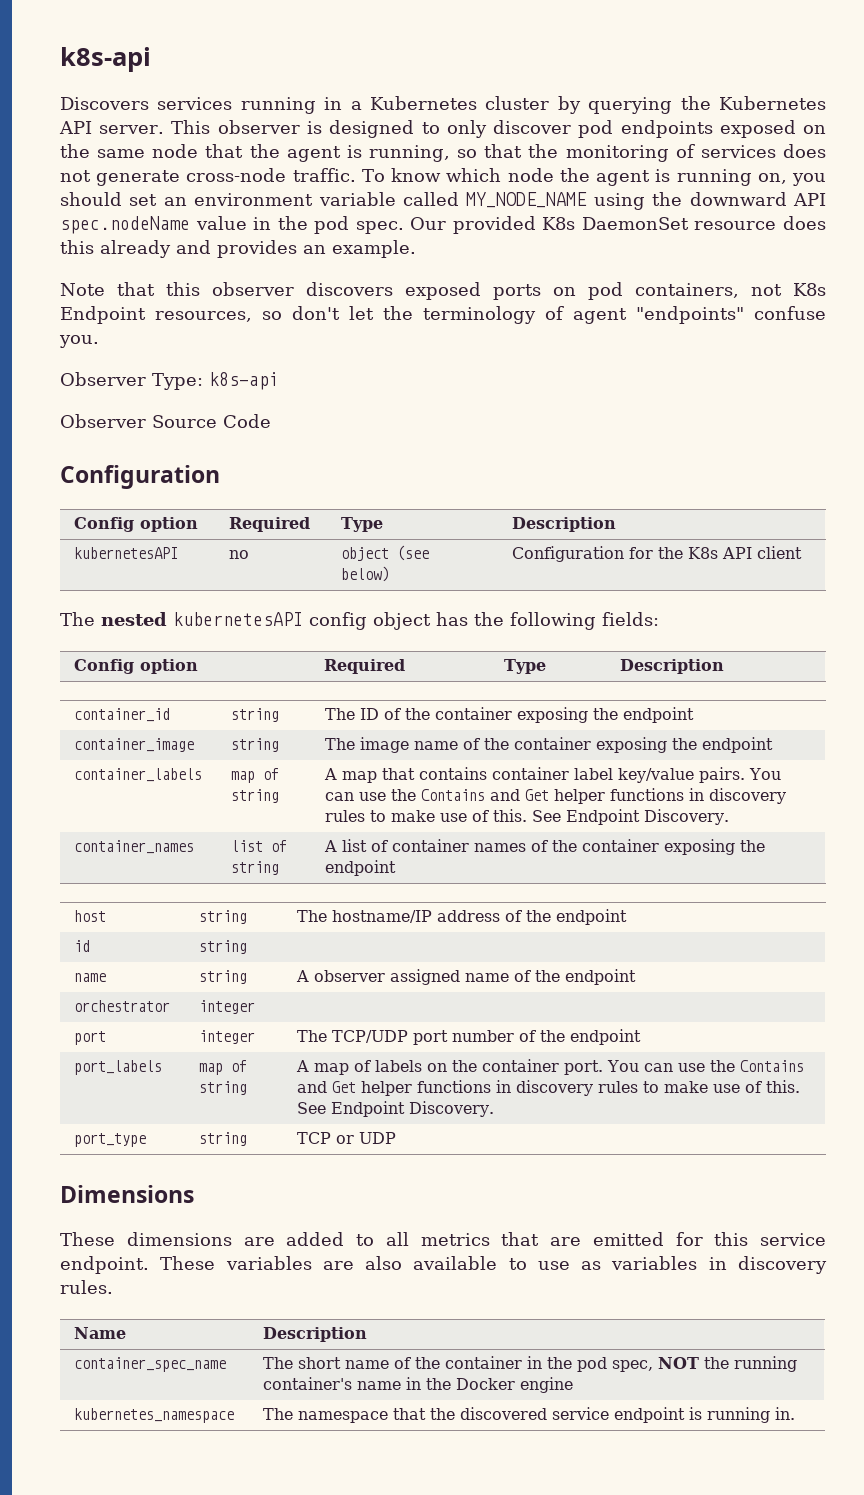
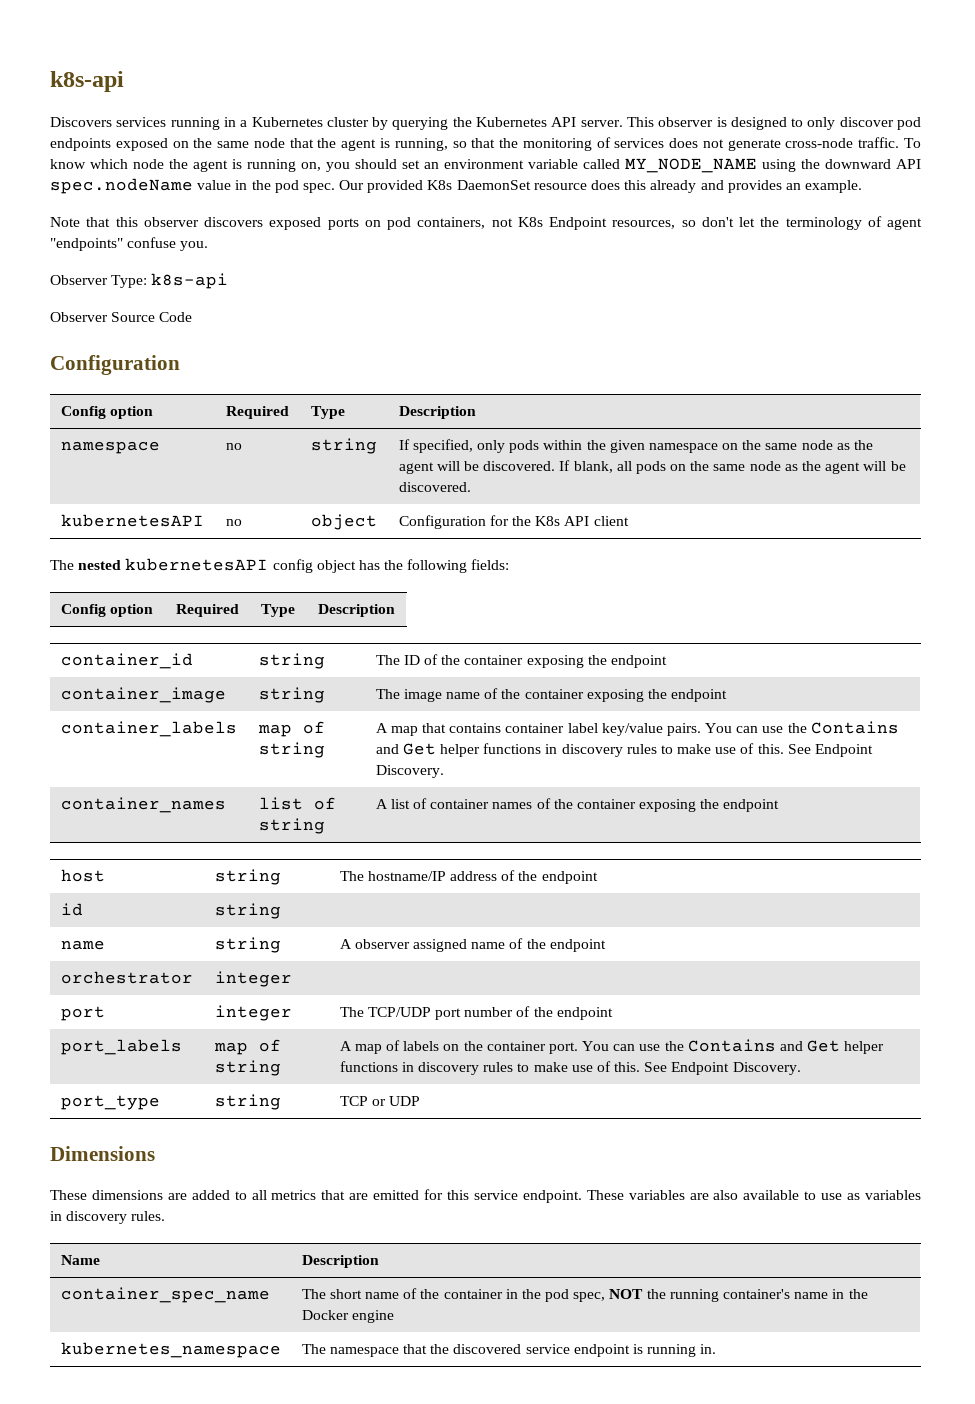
(617, 524) none -> [60,441,160,454] [225,443,242,450] [310,438,377,454] [398,439,874,453] [398,460,906,474] [398,482,471,492] // namespace | no | string | If specified, only pods within the given namespace on the same node as the agent will be discovered. If blank, all pods on the same node as the agent will be discovered.
[397,545,430,561] [341,566,390,582] (see below) -> (377, 522) none

